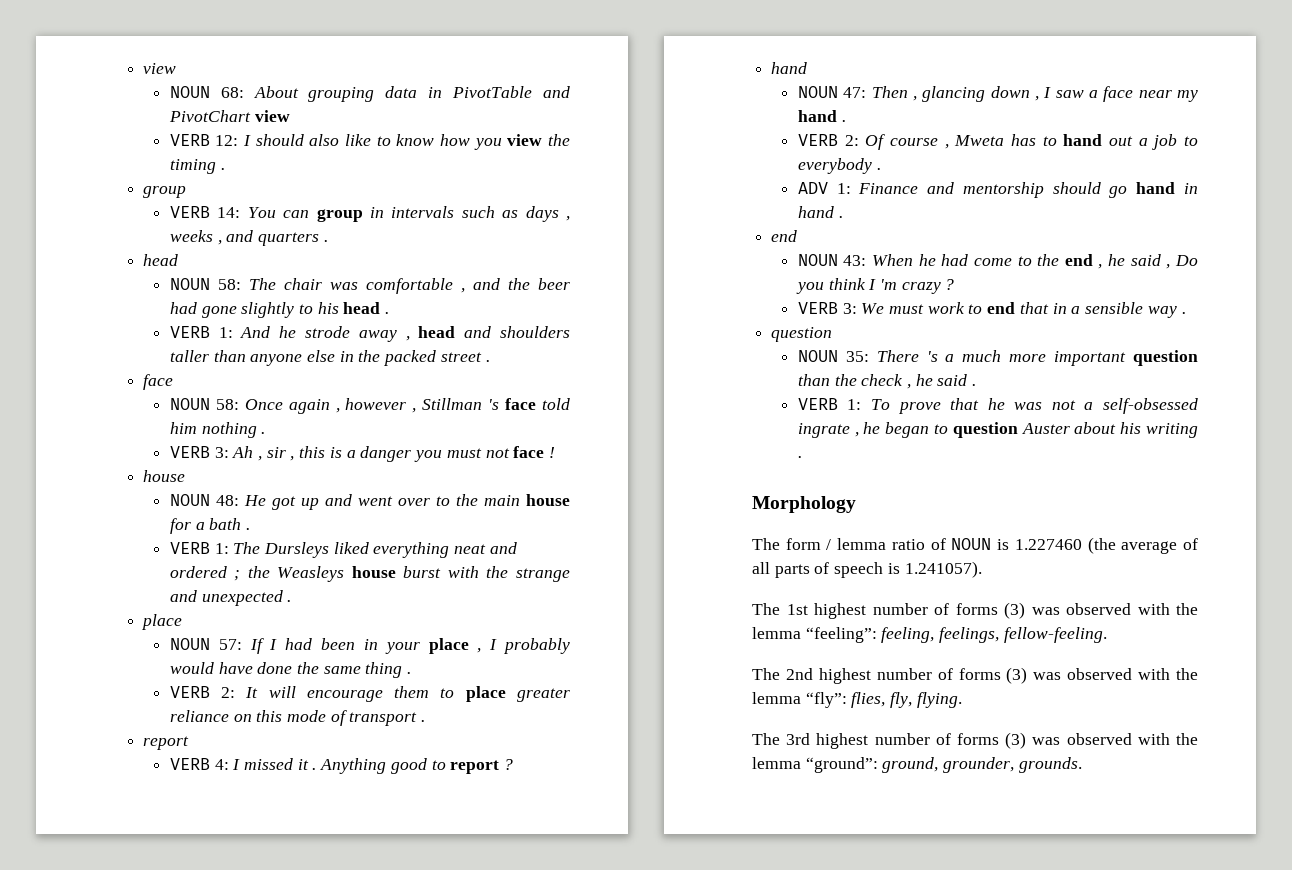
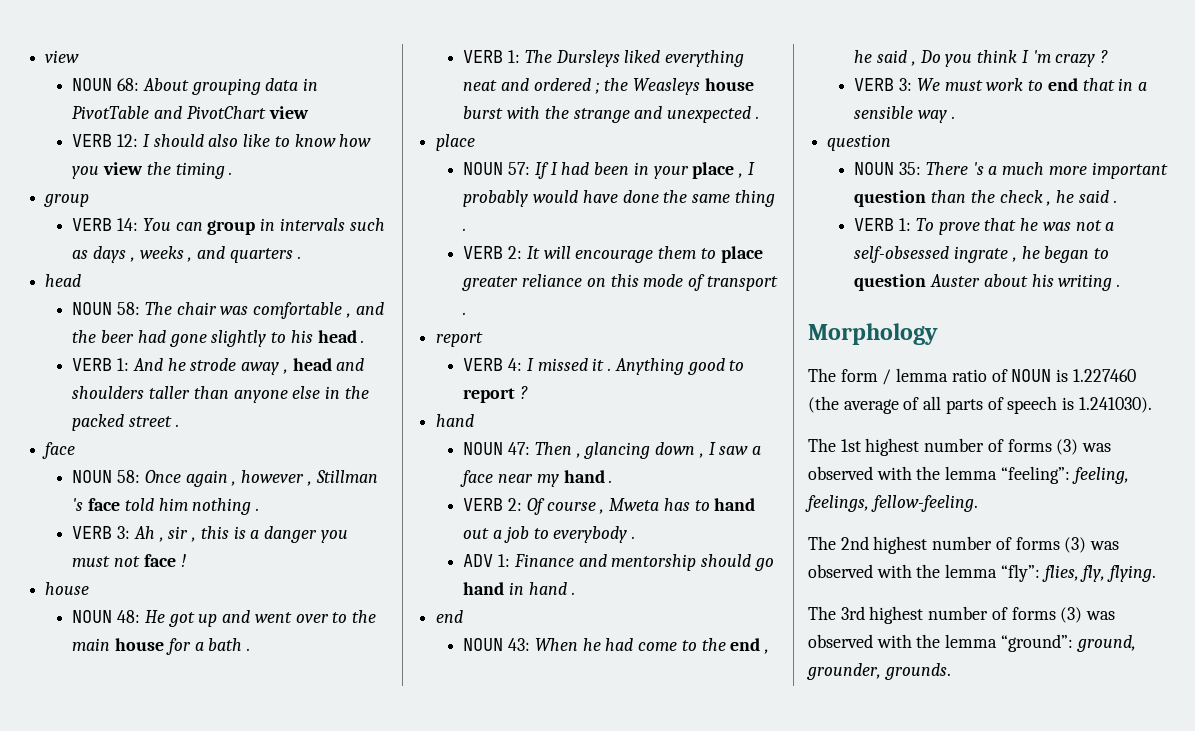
[904,561,982,578] 1.241057). -> [1078,397,1152,413] 1.241030).

